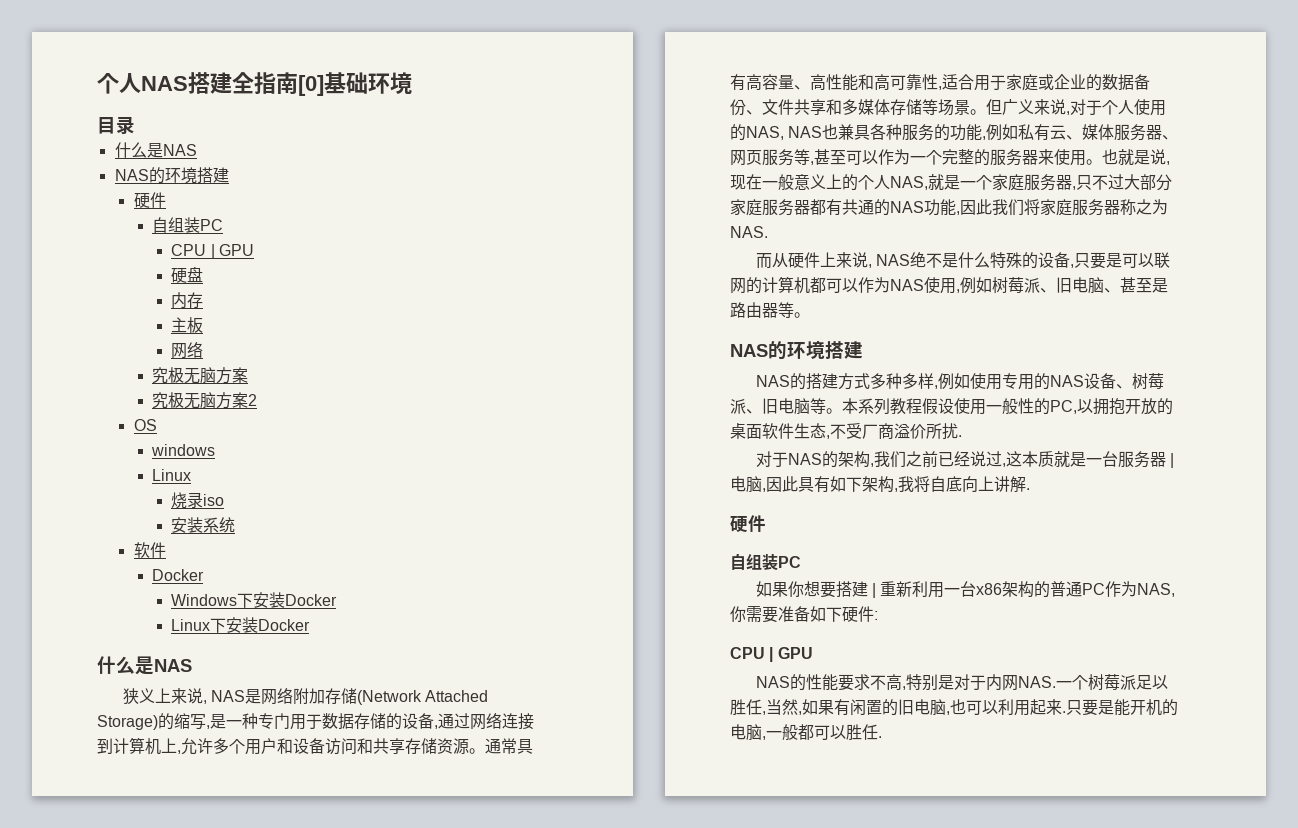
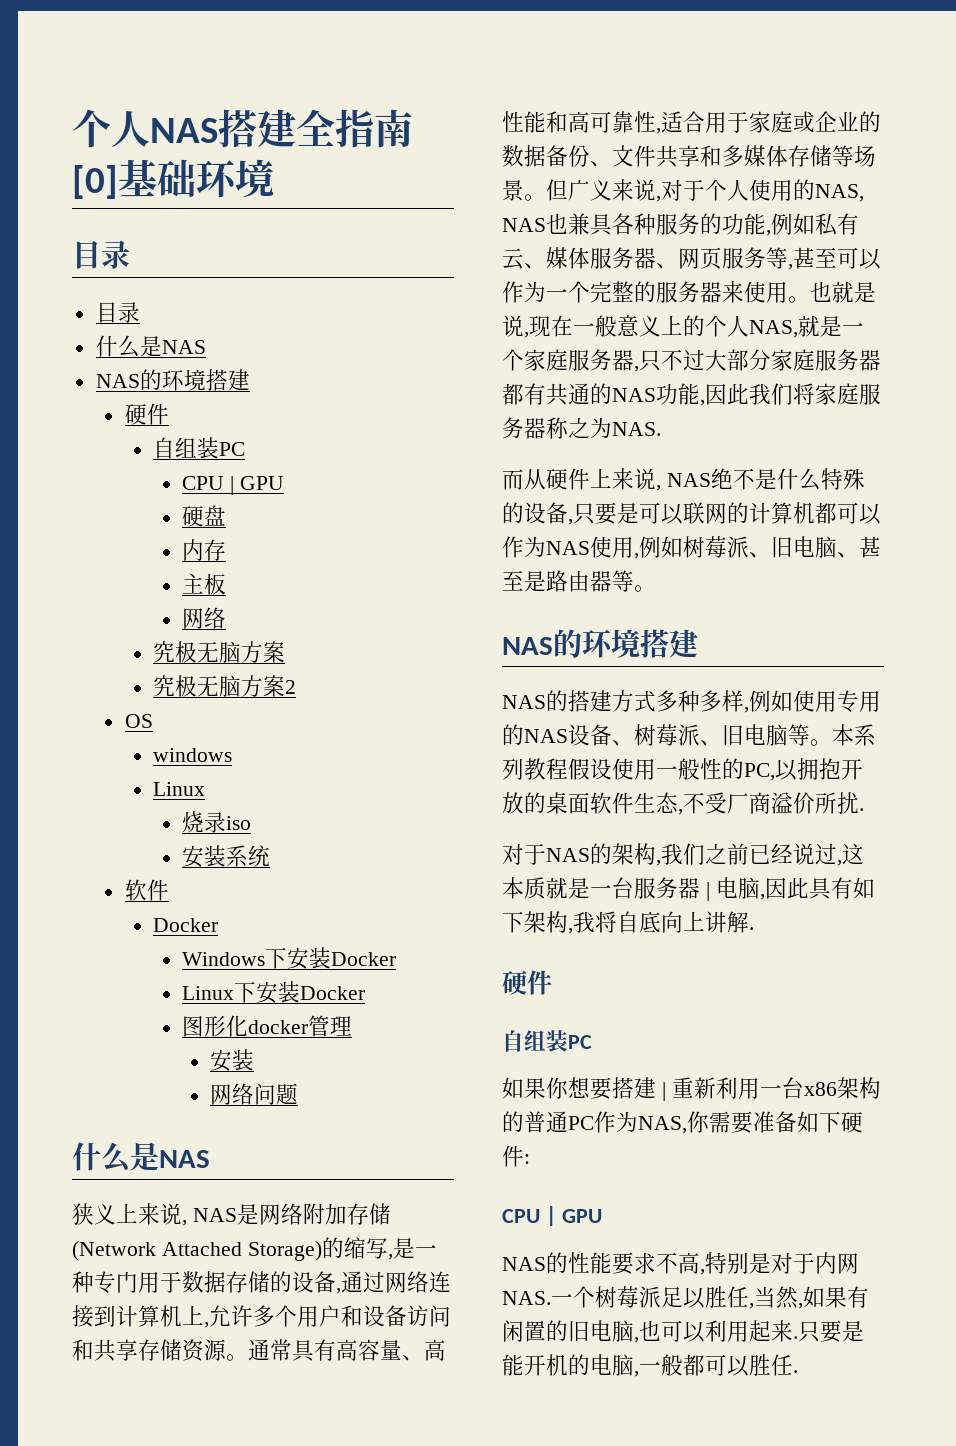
(135, 125) none -> [95,302,140,323] // 目录
(311, 625) none -> [182,1015,353,1037] [210,1049,255,1072] [210,1083,299,1105] // 图形化docker管理 // 安装 // 网络问题

